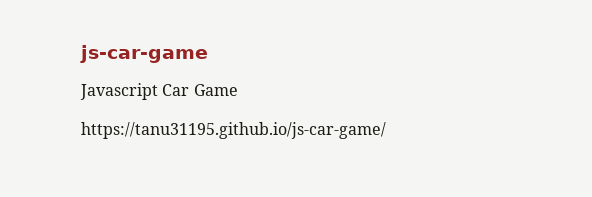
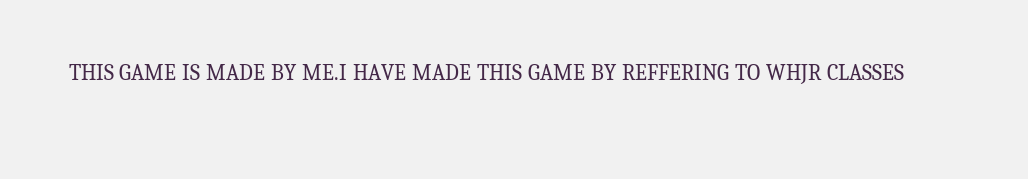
[80,45,208,63] [80,83,238,100] [81,122,386,139] js-car-game // Javascript Car Game // https://tanu31195.github.io/js-car-game/ -> [68,64,904,84] THIS GAME IS MADE BY ME.I HAVE MADE THIS GAME BY REFFERING TO WHJR CLASSES

